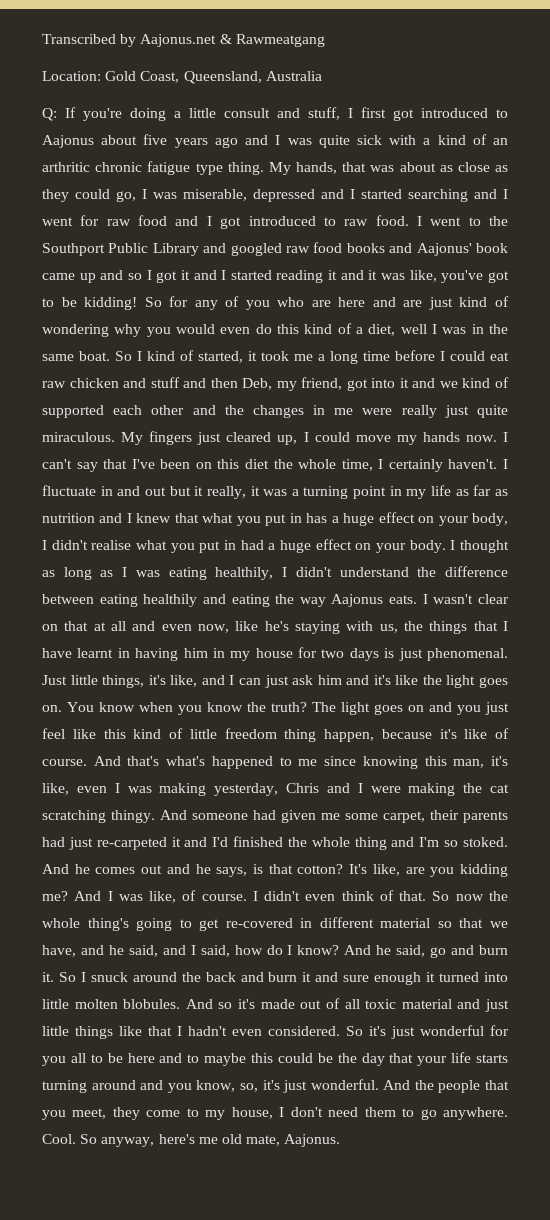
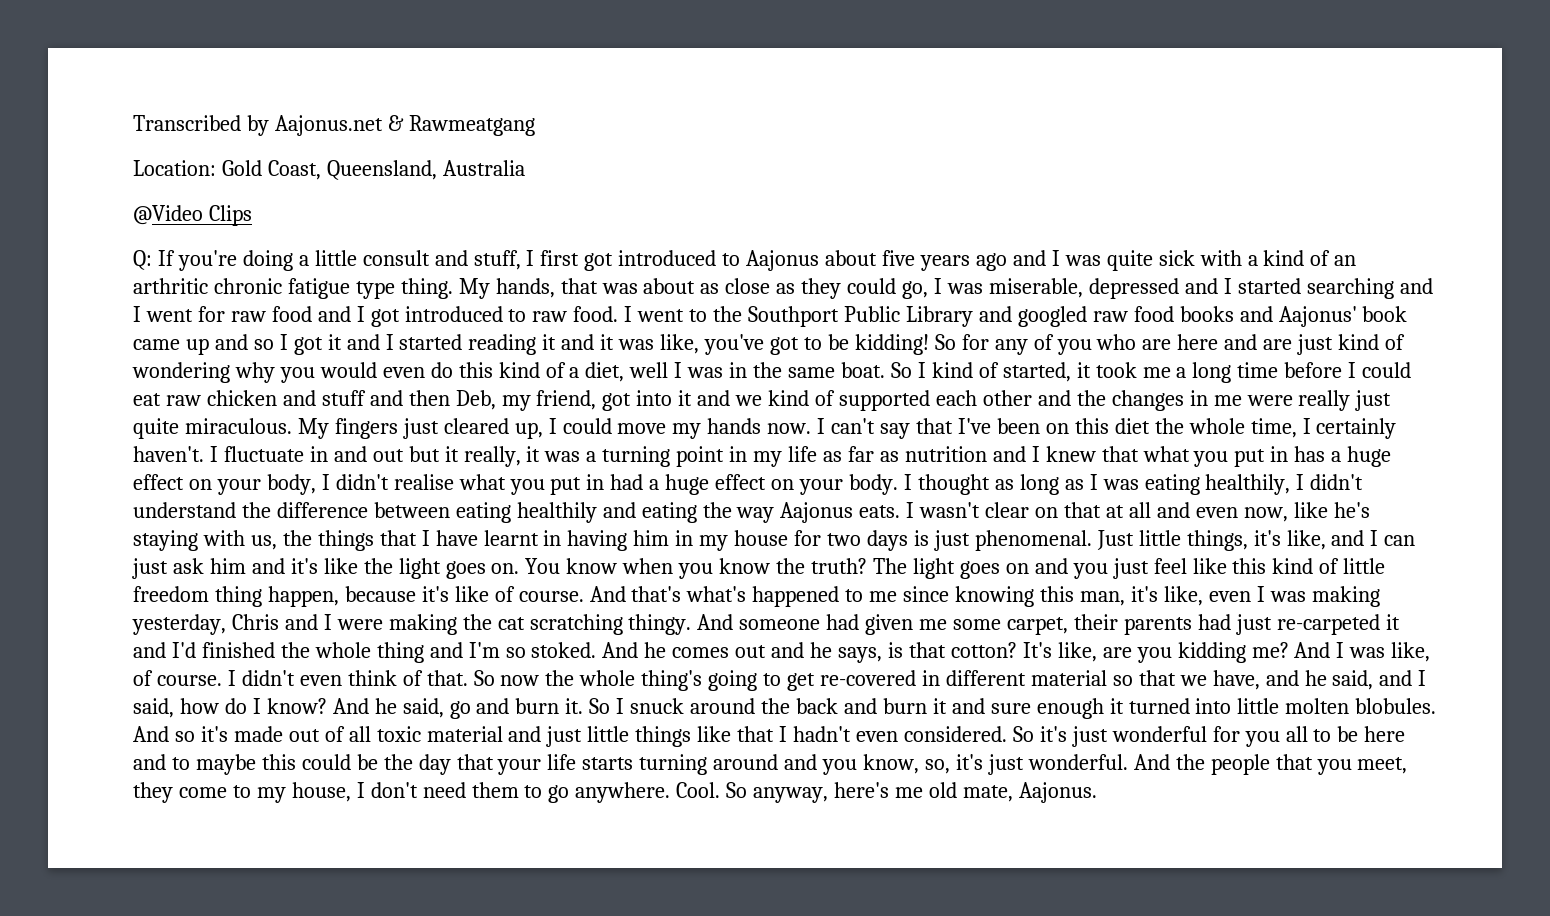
(322, 76) none -> [133,205,252,226] // @Video Clips

